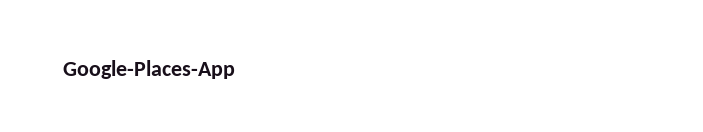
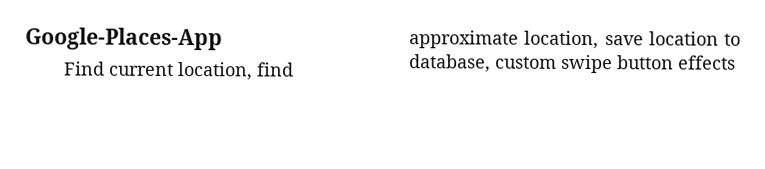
(235, 69) none -> [63,61,294,81] [409,30,741,50] [409,54,736,74] // Find current location, find approximate location, save location to database, custom swipe button effects

